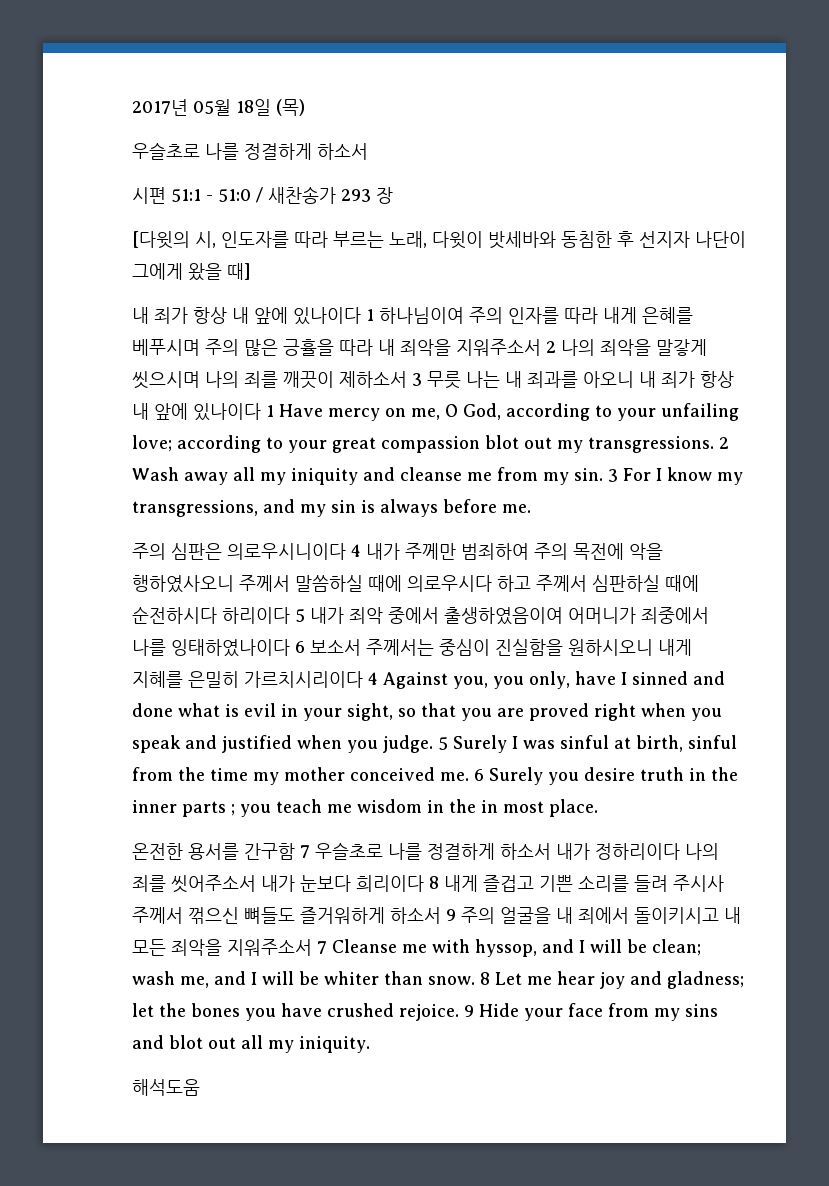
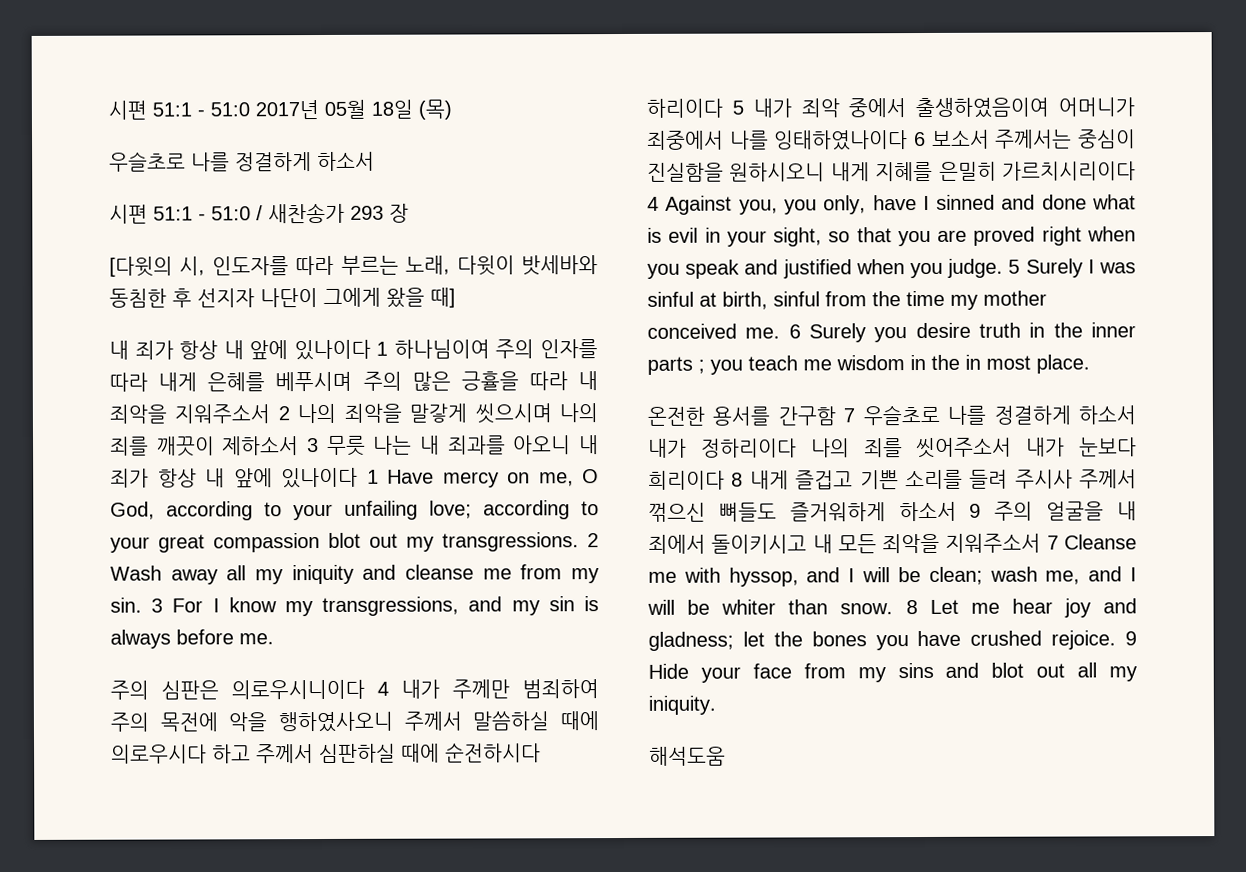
(132, 107) none -> [108,100,250,120] 시편 51:1 - 51:0

